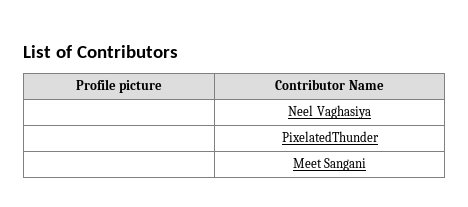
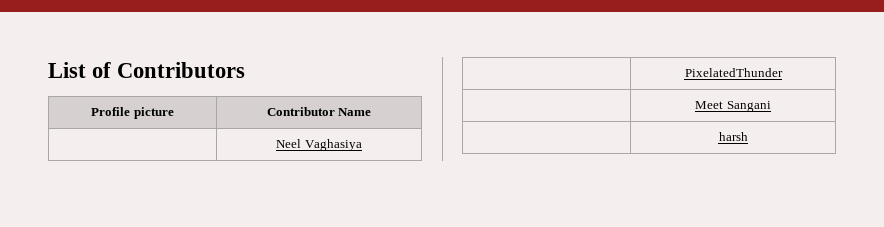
(367, 164) none -> [718,132,748,141] // | harsh

